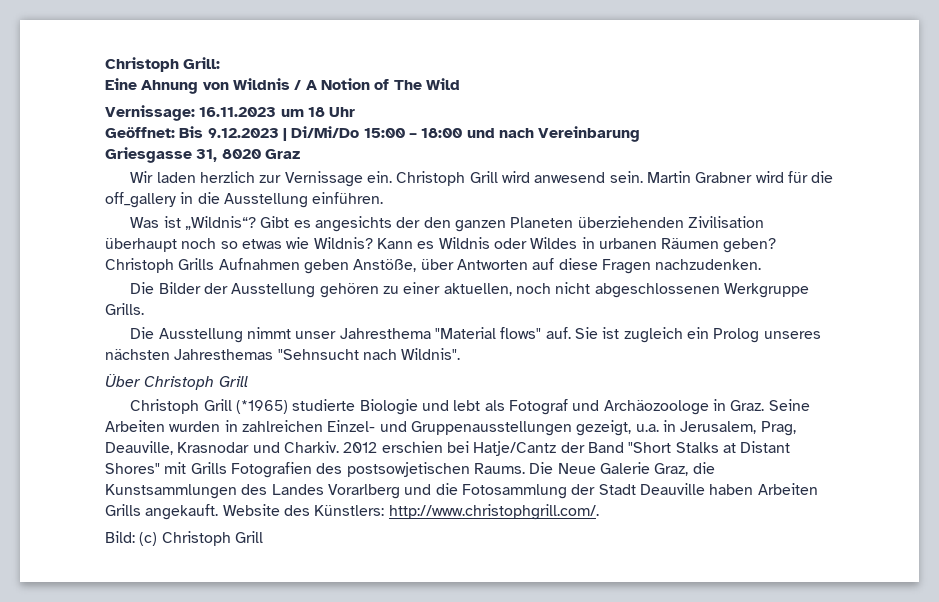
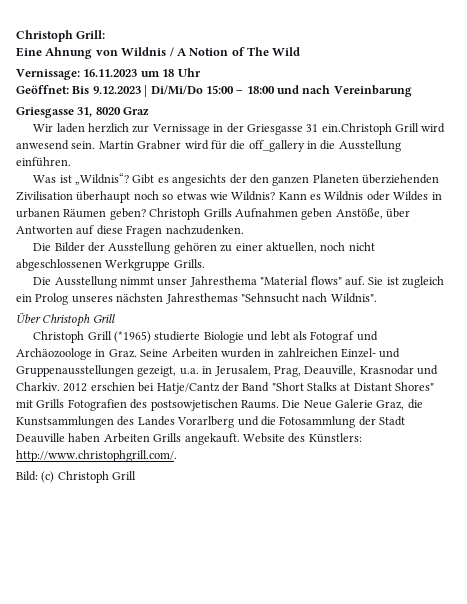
[366,171,466,186] ein. Christoph -> [213,123,392,135] in der Griesgasse 31 ein.Christoph

